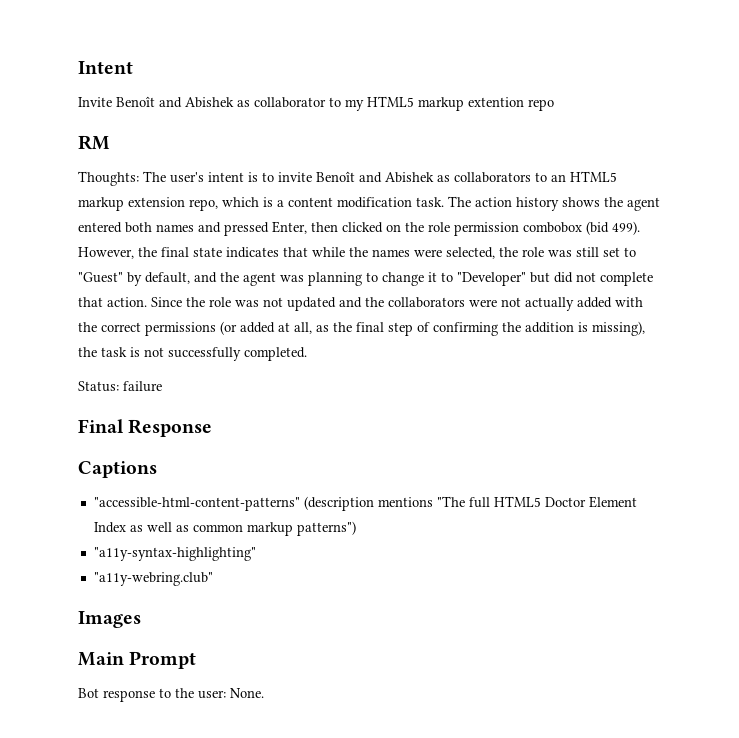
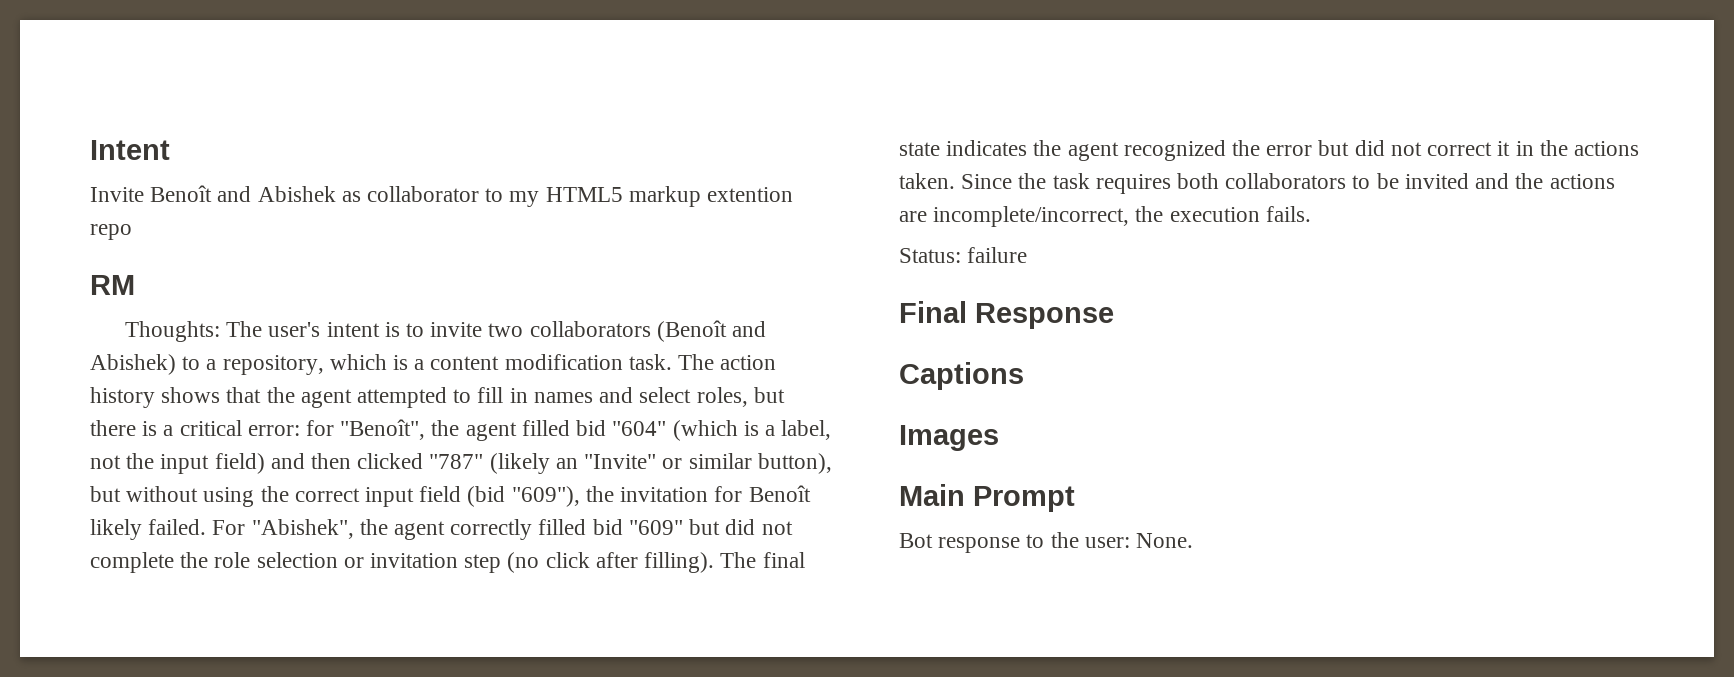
[316,171,617,183] [78,197,218,211] Benoît and Abishek as collaborators to an HTML5 markup extension repo, -> [488,320,766,342] [90,354,324,375] two collaborators (Benoît and Abishek) to a repository,
[604,197,660,211] [78,221,640,236] [78,247,636,259] [78,272,653,286] [78,297,643,311] [78,321,645,336] [78,347,307,361] the agent entered both names and pressed Enter, then clicked on the role permission combobox (bid 499). However, the final state indicates that while the names were selected, the role was still set to "Guest" by default, and the agent was planning to change it to "Developer" but did not complete that action. Since the role was not updated and the collaborators were not actually added with the correct permissions (or added at all, as the final step of confirming the addition is missing), the task is not successfully completed. -> [226,387,785,408] [90,419,832,441] [90,453,832,474] [90,485,811,507] [90,519,793,540] [90,552,805,573] [899,140,1639,161] [899,173,1615,194] [899,206,1311,227] that the agent attempted to fill in names and select roles, but there is a critical error: for "Benoît", the agent filled bid "604" (which is a label, not the input field) and then clicked "787" (likely an "Invite" or similar button), but without using the correct input field (bid "609"), the invitation for Benoît likely failed. For "Abishek", the agent correctly filled bid "609" but did not complete the role selection or invitation step (no click after filling). The final state indicates the agent recognized the error but did not correct it in the actions taken. Since the task requires both collaborators to be invited and the actions are incomplete/incorrect, the execution fails.
[93,496,637,511] [93,521,356,536] [93,547,256,561] [93,572,213,586] // "accessible-html-content-patterns" (description mentions "The full HTML5 Doctor Element Index as well as common markup patterns") // "a11y-syntax-highlighting" // "a11y-webring.club" -> (1024, 376) none

